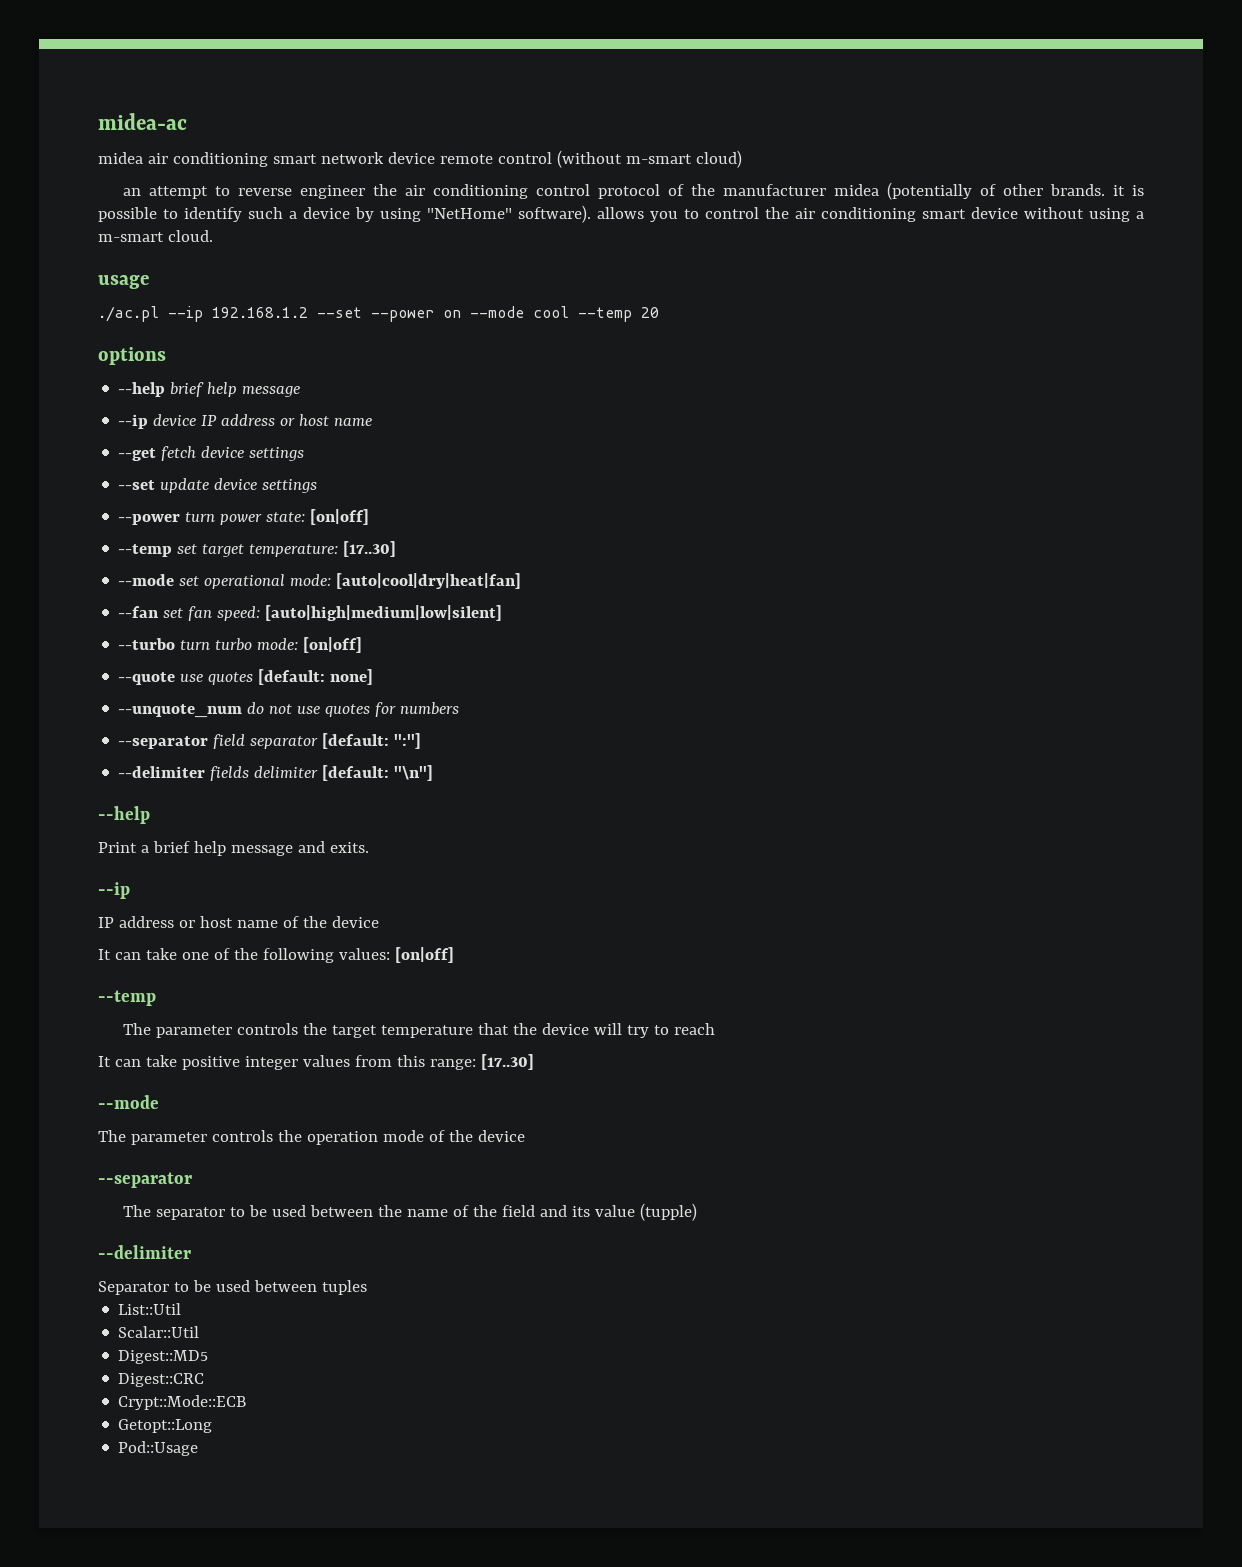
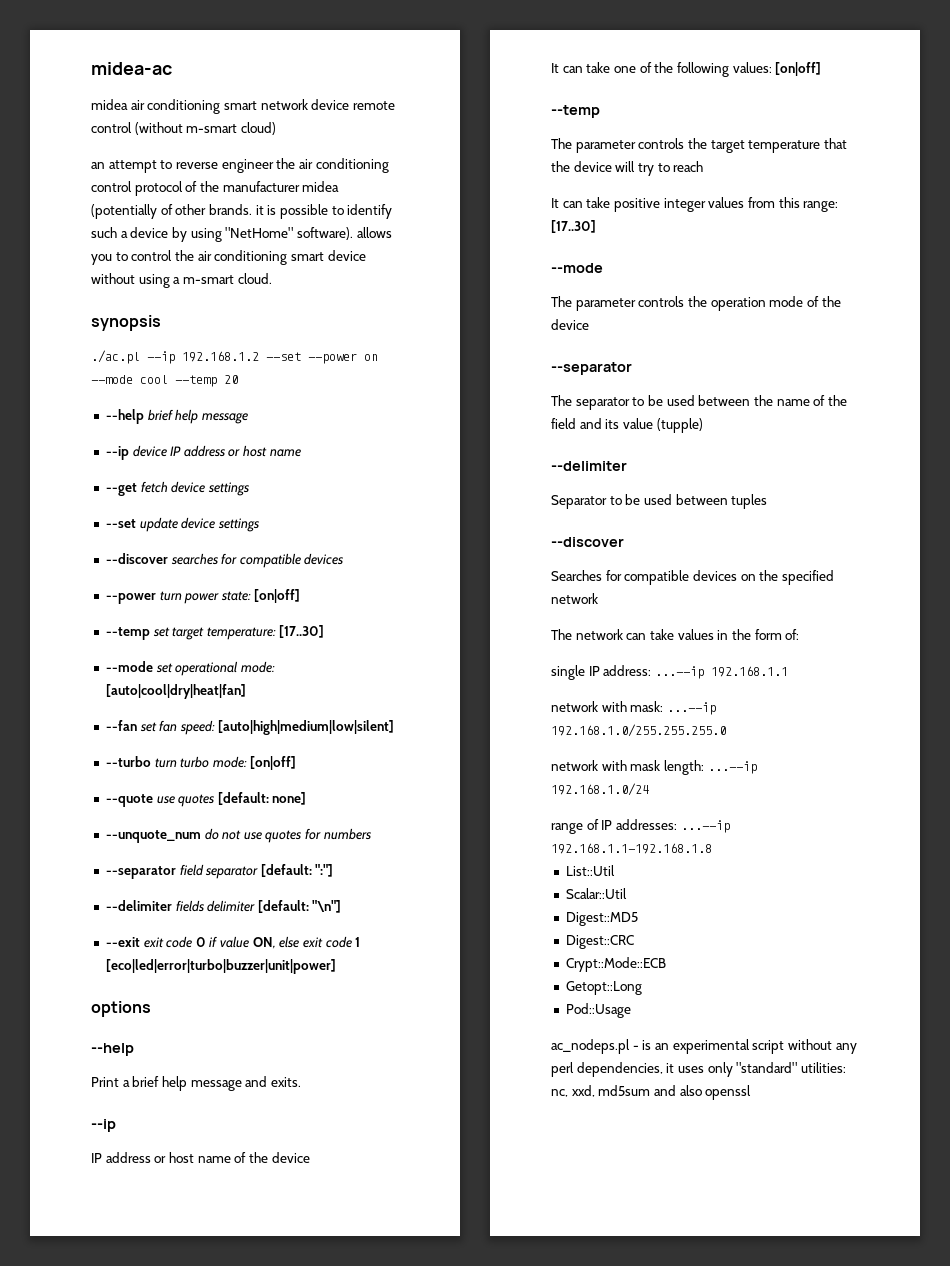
[98,275,149,289] usage -> [91,315,161,331] synopsis
[98,347,166,365] // options -> (238, 379) none
(318, 486) none -> [105,553,344,568] // --discover searches for compatible devices
(434, 773) none -> [105,936,361,949] [105,959,336,974] [91,1001,151,1017] // --exit exit code 0 if value ON, else exit code 1 [eco|led|error|turbo|buzzer|unit|power] // options
(367, 1287) none -> [551,537,624,547] [551,570,834,585] [551,593,598,604] [551,629,800,640] [551,665,788,680] [551,701,716,715] [551,724,726,737] [551,760,757,775] [551,783,649,796] [551,819,730,834] [551,843,712,854] // --discover // Searches for compatible devices on the specified network // The network can take values in the form of: // single IP address: ...--ip 192.168.1.1 // network with mask: ...--ip 192.168.1.0/255.255.255.0 // network with mask length: ...--ip 192.168.1.0/24 // range of IP addresses: ...--ip 192.168.1.1-192.168.1.8
(199, 1448) none -> [551,1039,857,1054] [551,1062,846,1077] [551,1085,752,1100] // ac_nodeps.pl - is an experimental script without any perl dependencies, it uses only "standard" utilities: nc, xxd, md5sum and also openssl

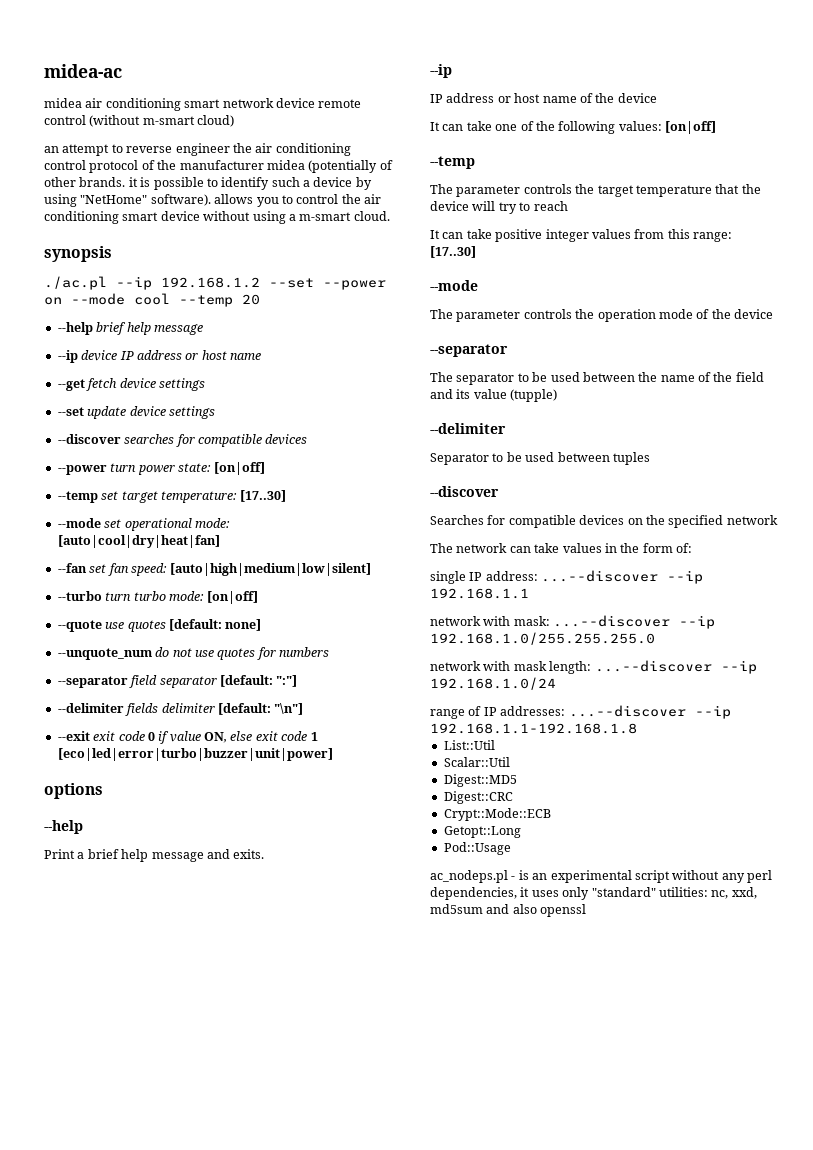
[654,666,704,679] ...--ip -> [541,570,704,584] ...--discover --ip
[666,702,716,715] ...--ip -> [553,615,716,629] ...--discover --ip
[707,761,757,774] ...--ip -> [594,660,757,674] ...--discover --ip
[680,820,730,833] ...--ip -> [568,705,731,719] ...--discover --ip

